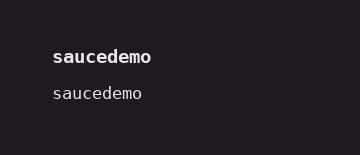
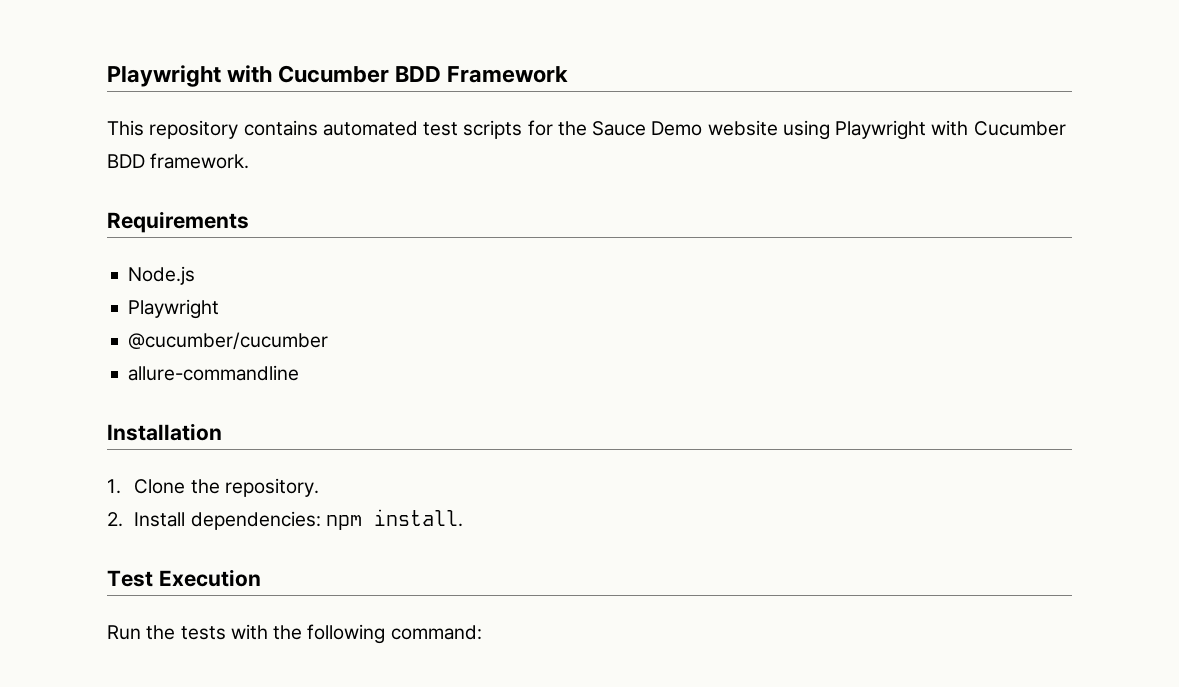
[52,49,151,63] [52,86,142,99] saucedemo // saucedemo -> [107,65,569,87] [107,120,1066,140] [107,153,250,169] [107,211,249,233] [128,266,196,285] [128,299,220,319] [128,332,329,350] [128,365,300,381] [107,423,222,441] [107,478,320,497] [107,509,464,530] [107,569,261,587] [107,624,482,644] Playwright with Cucumber BDD Framework // This repository contains automated test scripts for the Sauce Demo website using Playwright with Cucumber BDD framework. // Requirements // Node.js // Playwright // @cucumber/cucumber // allure-commandline // Installation // 1. Clone the repository. // 2. Install dependencies: npm install. // Test Execution // Run the tests with the following command:

